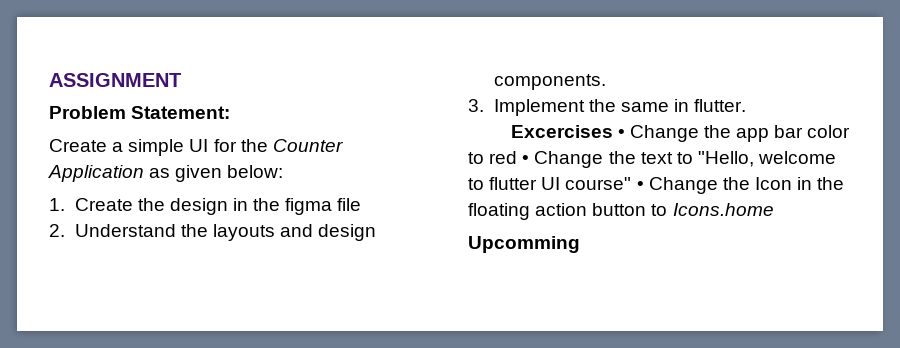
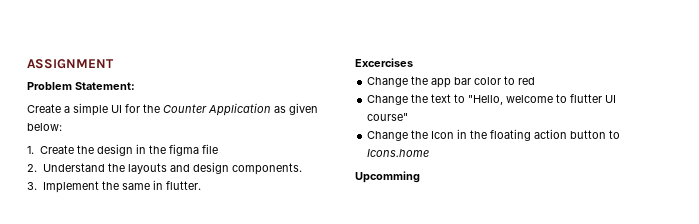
[617,129,625,138] • -> (413, 62) //
[522,155,530,164] • -> (536, 81) //
[636,181,644,190] • -> (409, 117) //

